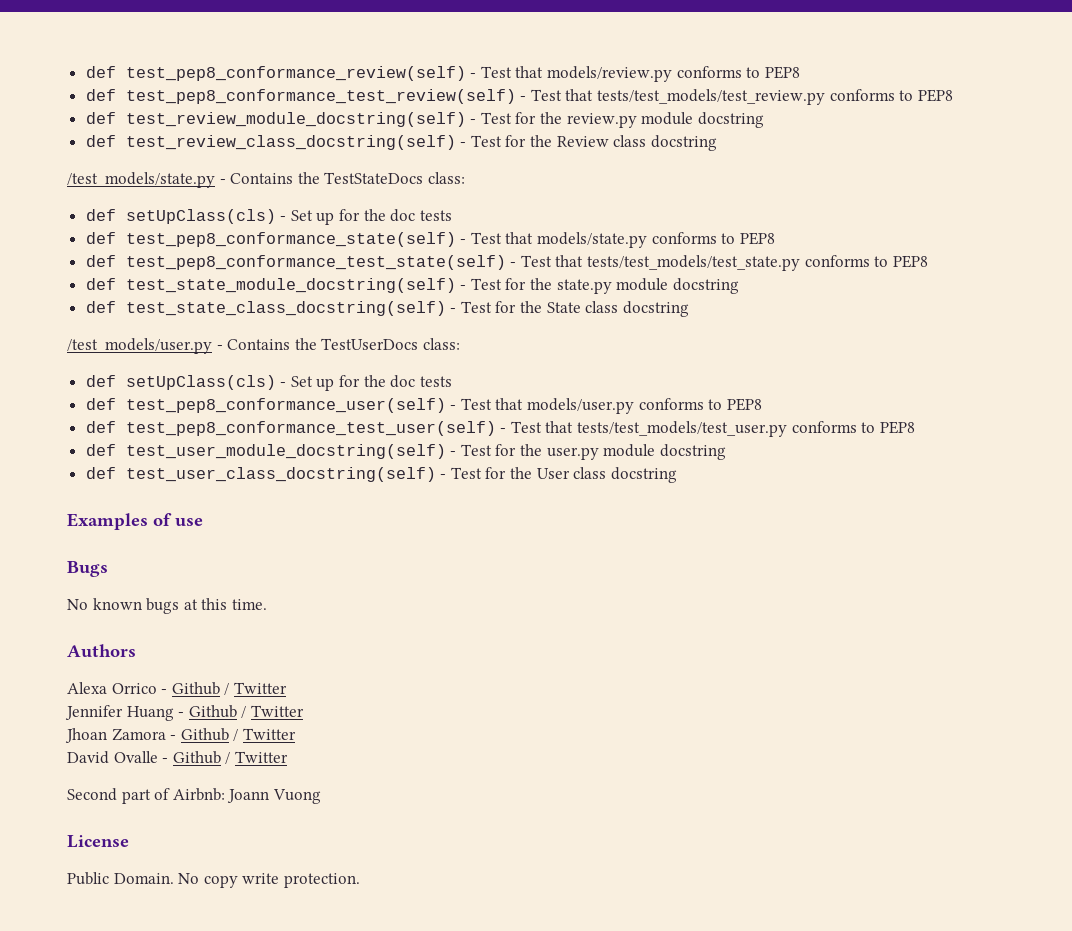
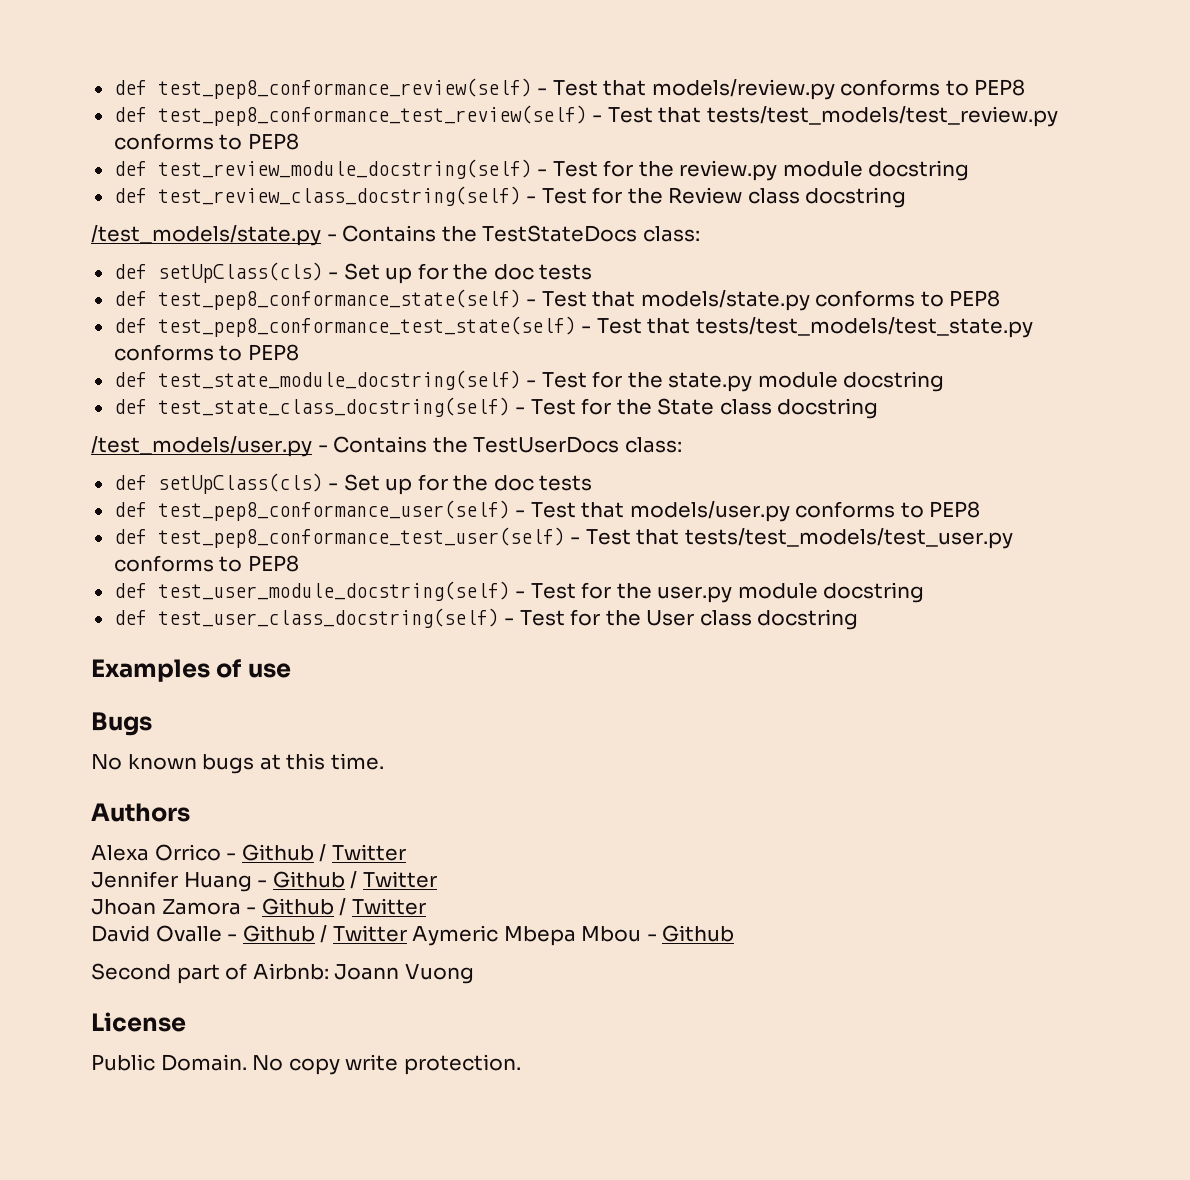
(288, 757) none -> [412,925,735,946] Aymeric Mbepa Mbou - Github

